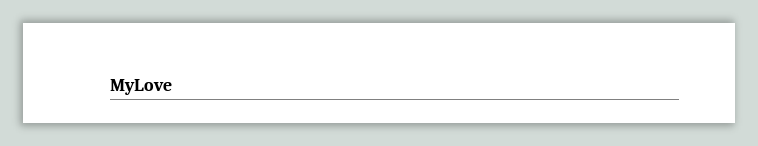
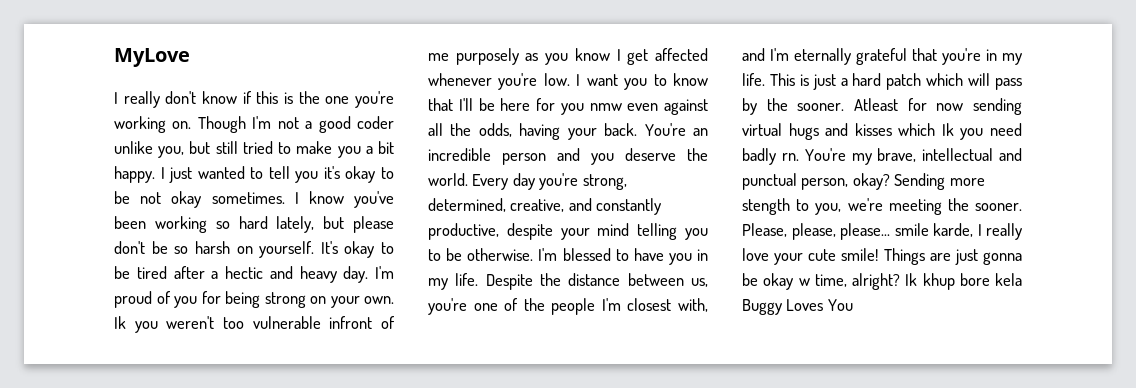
(172, 87) none -> [114,91,394,108] [114,116,394,133] [114,141,395,158] [114,166,395,183] [114,191,394,208] [114,216,395,233] [114,241,394,258] [114,266,394,283] [114,291,394,308] [114,316,395,333] [428,48,708,65] [428,73,708,90] [428,98,708,115] [428,123,708,140] [428,148,708,165] [428,173,627,190] [428,198,662,215] [428,223,708,240] [428,248,708,265] [428,273,708,290] [428,298,708,315] [742,48,1022,65] [742,73,1022,90] [742,98,1022,115] [742,123,1022,140] [742,148,1022,165] [742,173,985,190] [742,198,1023,215] [742,223,1022,240] [742,248,1022,265] [742,273,1022,290] [742,299,853,315] // I really don't know if this is the one you're working on. Though I'm not a good coder unlike you, but still tried to make you a bit happy. I just wanted to tell you it's okay to be not okay sometimes. I know you've been working so hard lately, but please don't be so harsh on yourself. It's okay to be tired after a hectic and heavy day. I'm proud of you for being strong on your own. Ik you weren't too vulnerable infront of me purposely as you know I get affected whenever you're low. I want you to know that I'll be here for you nmw even against all the odds, having your back. You're an incredible person and you deserve the world. Every day you're strong, determined, creative, and constantly productive, despite your mind telling you to be otherwise. I'm blessed to have you in my life. Despite the distance between us, you're one of the people I'm closest with, and I'm eternally grateful that you're in my life. This is just a hard patch which will pass by the sooner. Atleast for now sending virtual hugs and kisses which Ik you need badly rn. You're my brave, intellectual and punctual person, okay? Sending more stength to you, we're meeting the sooner. Please, please, please... smile karde, I really love your cute smile! Things are just gonna be okay w time, alright? Ik khup bore kela Buggy Loves You

